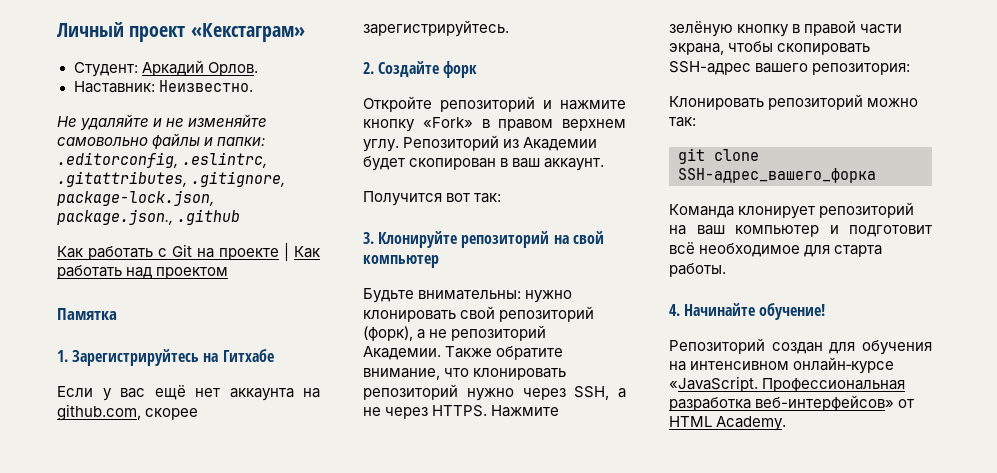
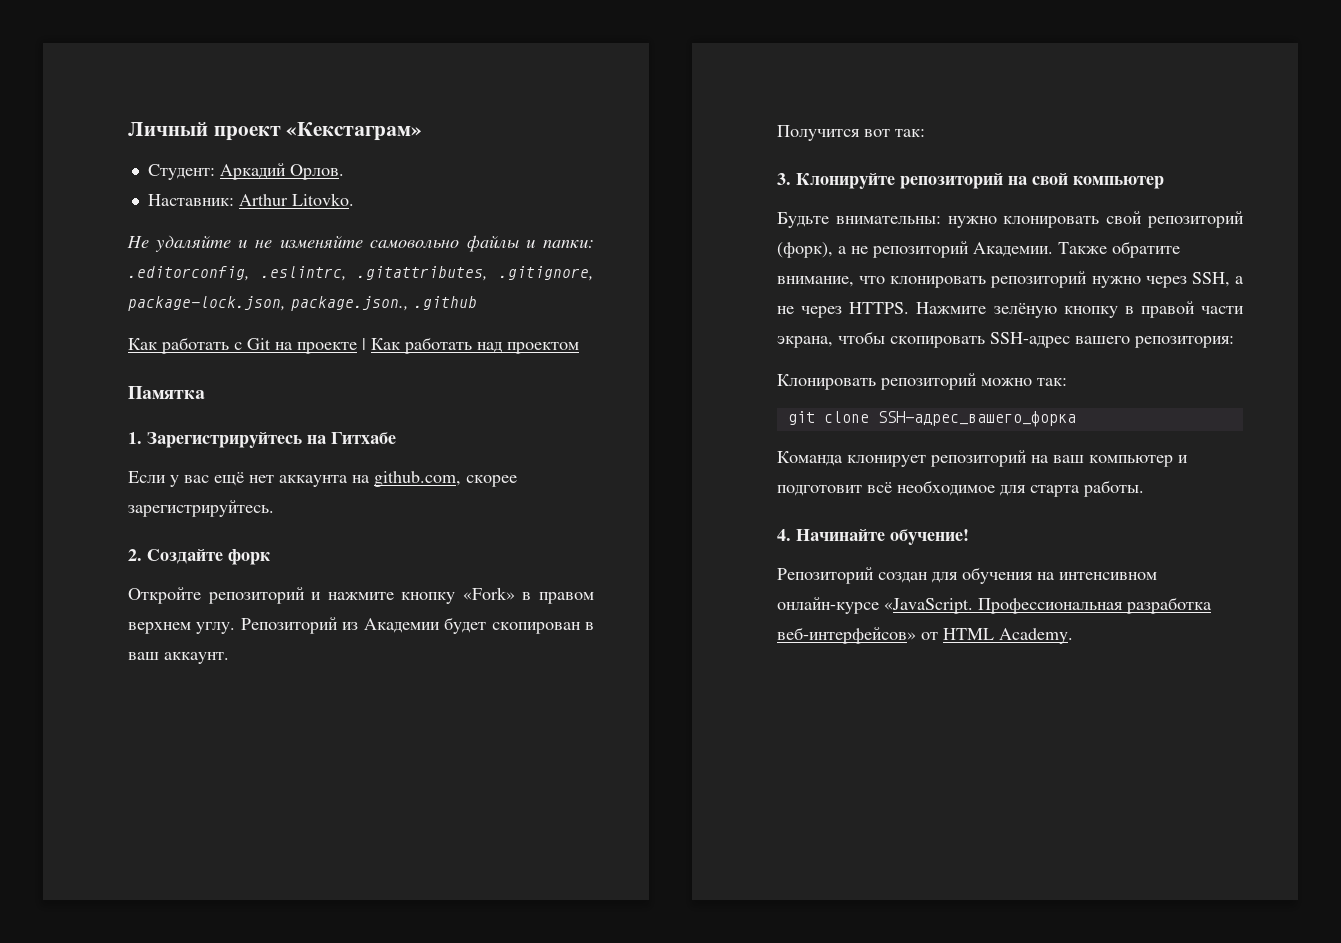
[158,80,253,92] Неизвестно. -> [238,193,354,206] Arthur Litovko.

